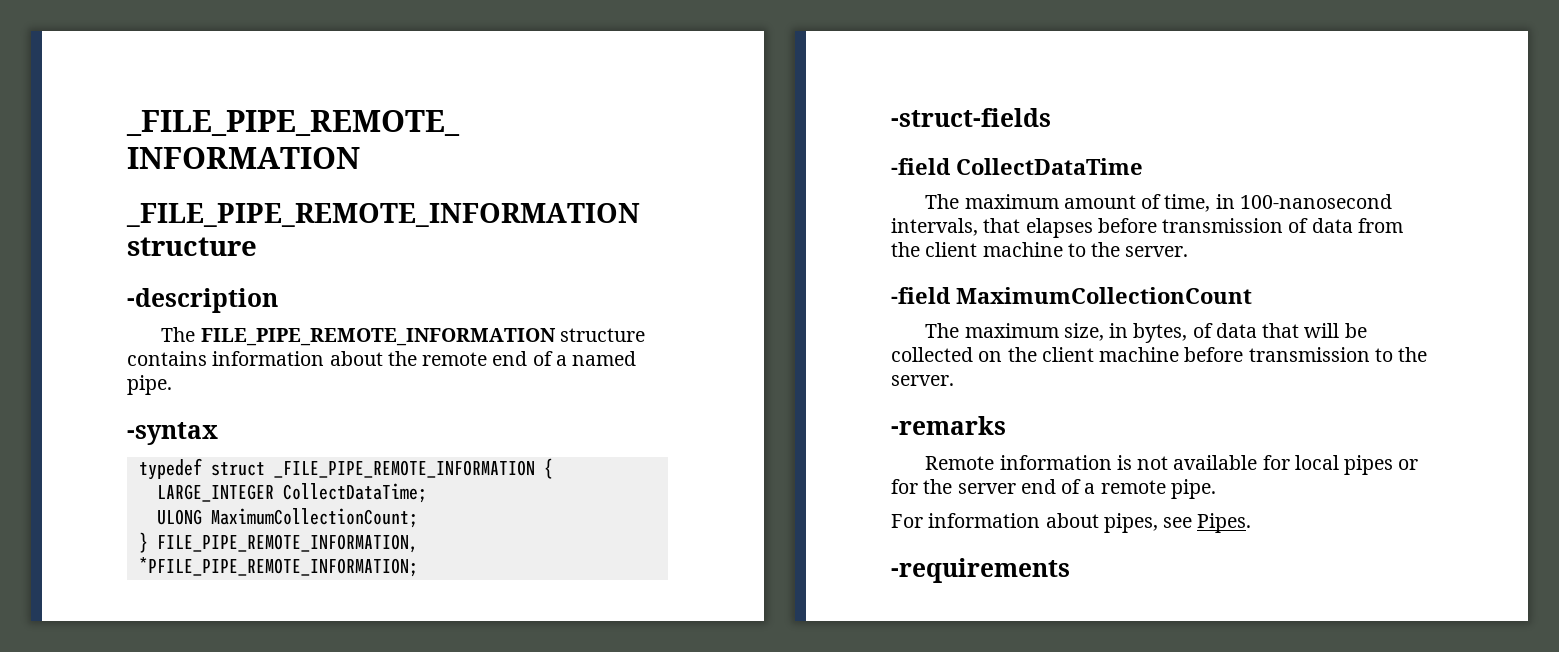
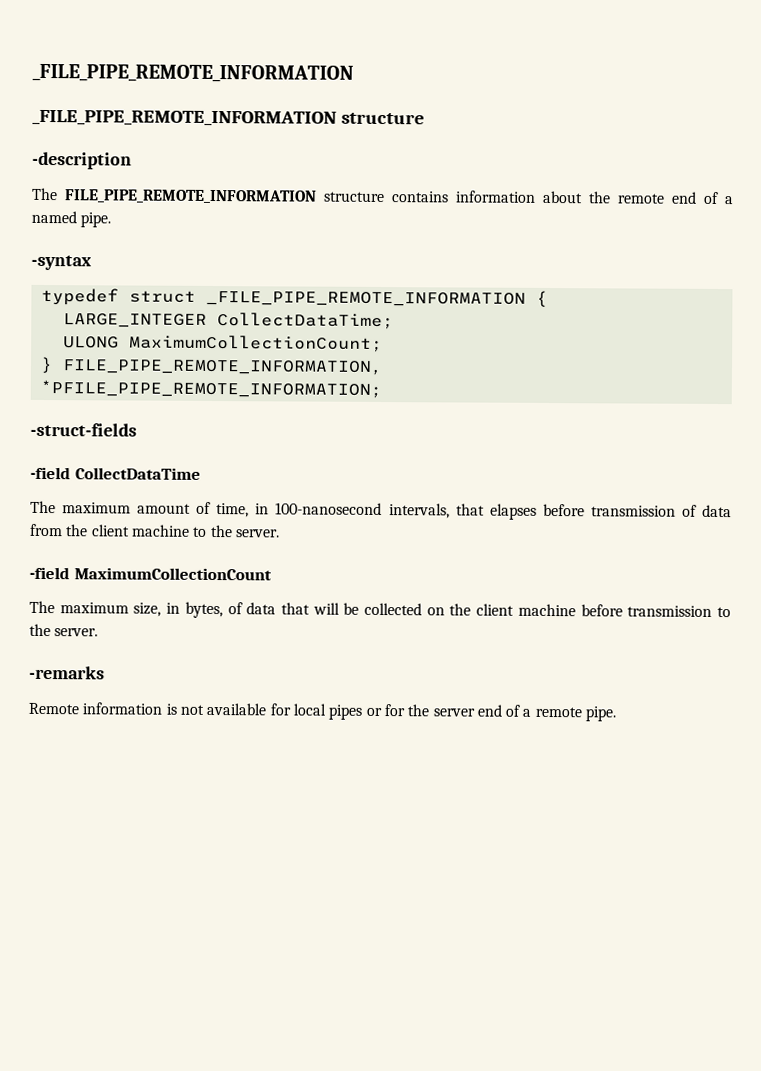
[891,513,1252,533] [891,558,1070,583] // For information about pipes, see Pipes. // -requirements -> (617, 714) none

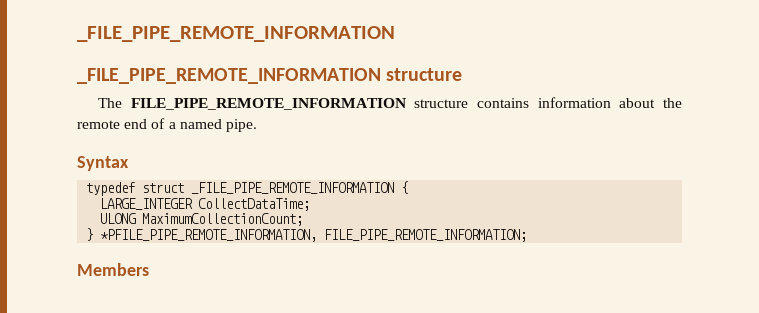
[32,151,132,170] // -description -> (463, 74) none
[31,254,92,271] -syntax -> [77,156,129,171] Syntax
[61,359,383,376] [39,379,382,399] [30,422,137,437] [30,466,201,480] [30,500,733,520] [29,523,280,538] [29,566,272,581] [29,600,731,619] [29,623,99,637] [29,665,105,680] [28,702,617,722] FILE_PIPE_REMOTE_INFORMATION, *PFILE_PIPE_REMOTE_INFORMATION; // -struct-fields // -field CollectDataTime // The maximum amount of time, in 100-nanosecond intervals, that elapses before transmission of data from the client machine to the server. // -field MaximumCollectionCount // The maximum size, in bytes, of data that will be collected on the client machine before transmission to the server. // -remarks // Remote information is not available for local pipes or for the server end of a remote pipe. -> [100,229,528,242] [77,263,149,276] *PFILE_PIPE_REMOTE_INFORMATION, FILE_PIPE_REMOTE_INFORMATION; // Members

